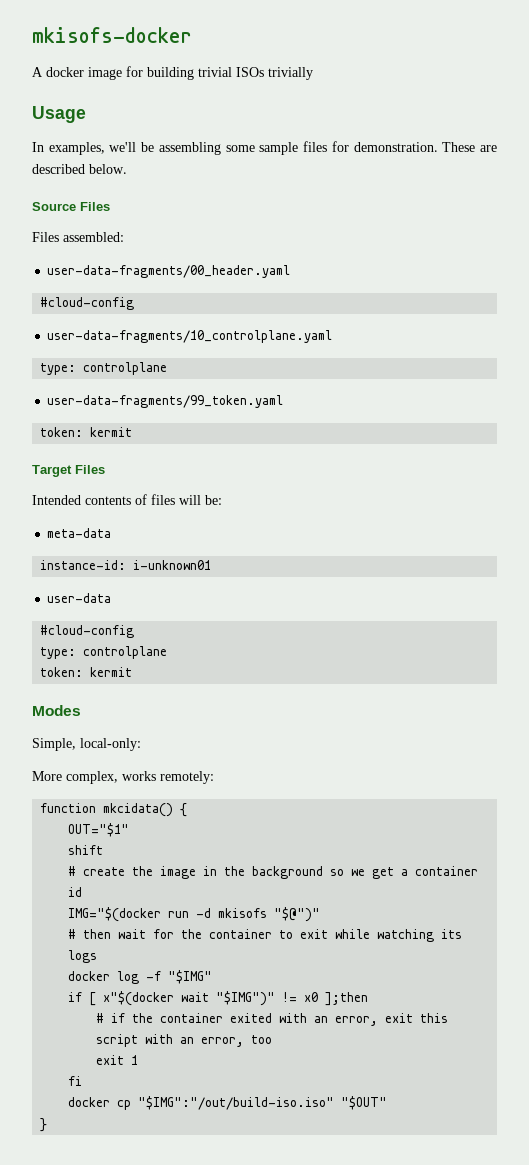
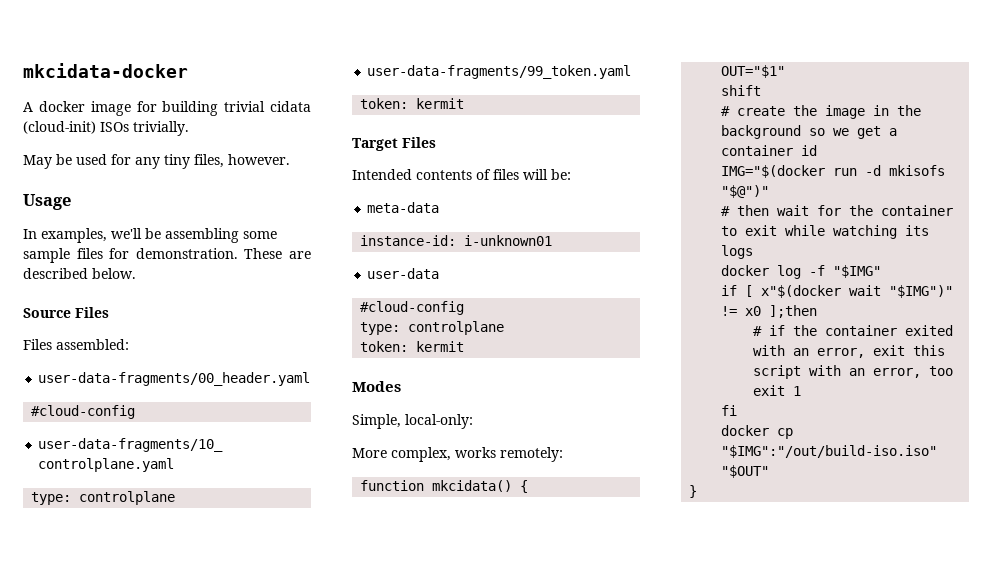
[32,27,192,43] mkisofs-docker -> [23,63,188,78] mkcidata-docker
[236,67,313,80] ISOs trivially -> [270,101,311,112] [23,121,189,136] [23,154,290,169] cidata (cloud-init) ISOs trivially. // May be used for any tiny files, however.

